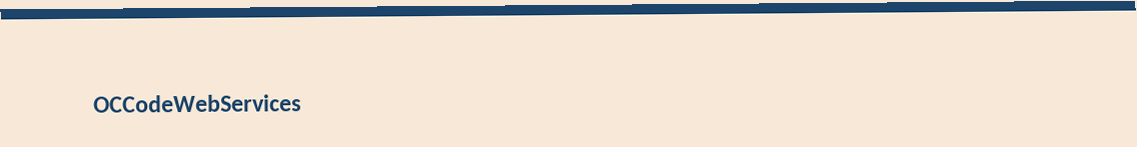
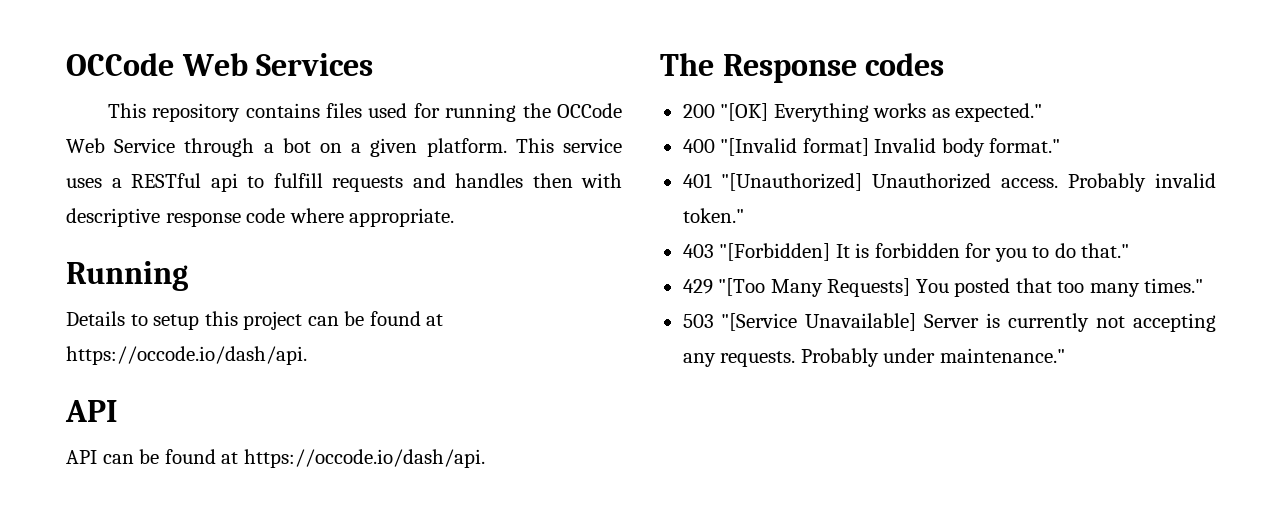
[93,94,302,113] OCCodeWebServices -> [66,53,374,76] [107,103,623,122] [66,138,622,157] [66,173,622,192] [66,208,455,227] [66,261,188,291] [66,311,444,330] [66,346,307,365] [65,400,117,422] [66,449,485,468] [660,53,945,83] [682,103,1043,122] [682,138,1061,157] [682,173,1217,192] [682,208,744,223] [682,243,1130,262] [682,278,1204,297] [682,313,1216,332] [682,348,1065,367] OCCode Web Services // This repository contains files used for running the OCCode Web Service through a bot on a given platform. This service uses a RESTful api to fulfill requests and handles then with descriptive response code where appropriate. // Running // Details to setup this project can be found at https://occode.io/dash/api. // API // API can be found at https://occode.io/dash/api. // The Response codes // 200 "[OK] Everything works as expected." // 400 "[Invalid format] Invalid body format." // 401 "[Unauthorized] Unauthorized access. Probably invalid token." // 403 "[Forbidden] It is forbidden for you to do that." // 429 "[Too Many Requests] You posted that too many times." // 503 "[Service Unavailable] Server is currently not accepting any requests. Probably under maintenance."

